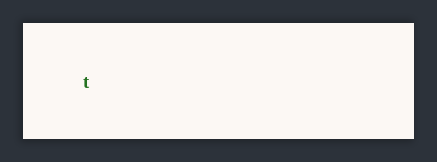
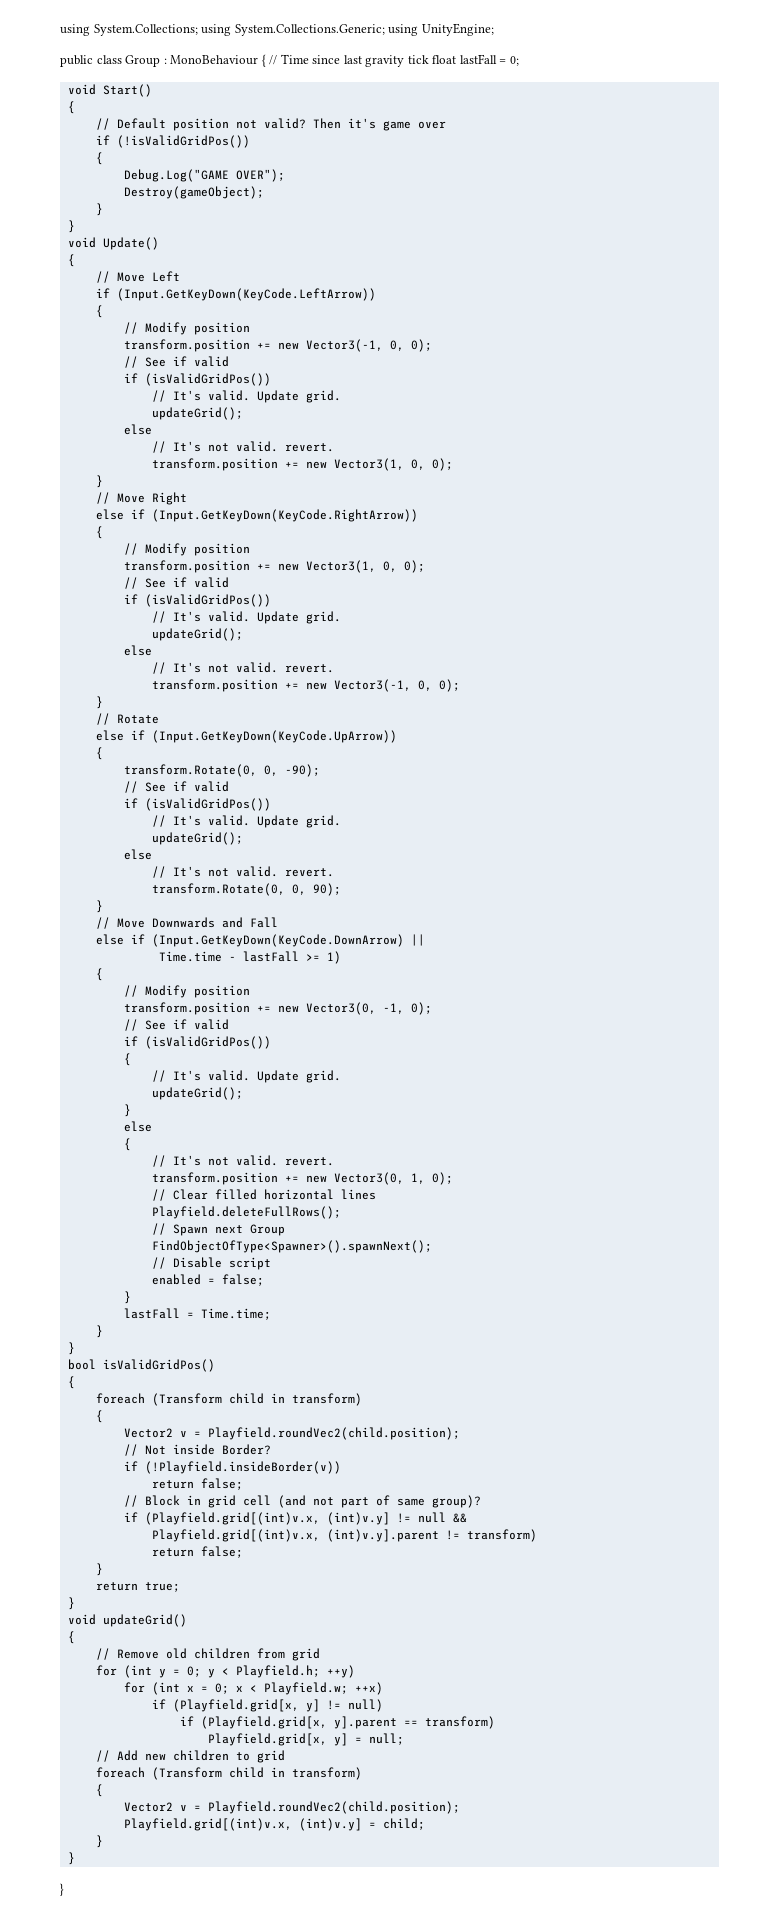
[83,77,90,88] t -> [60,23,494,36] [60,54,519,67] [67,84,152,97] [67,101,75,114] [95,118,446,131] [95,135,250,148] [95,152,103,165] [123,169,285,182] [123,186,264,199] [95,203,103,216] [67,220,75,233] [67,237,159,250] [67,254,75,267] [95,271,180,283] [95,288,376,301] [95,305,103,318] [123,322,250,335] [123,339,432,352] [123,356,229,368] [123,373,271,386] [151,390,341,403] [151,407,243,420] [123,424,152,435] [151,441,334,453] [151,458,453,471] [95,475,103,488] [95,492,187,505] [95,509,418,522] [95,526,103,539] [123,543,250,556] [123,560,425,573] [123,577,229,589] [123,594,271,607] [151,611,341,624] [151,628,243,641] [123,645,152,656] [151,662,334,674] [151,679,460,692] [95,696,103,709] [95,713,159,725] [95,730,397,743] [95,747,103,760] [123,764,320,777] [123,781,229,793] [123,798,271,811] [151,815,341,828] [151,832,243,845] [123,849,152,860] [151,866,334,878] [151,883,341,896] [95,900,103,913] [95,917,278,929] [95,934,425,947] [158,951,341,964] [95,968,103,981] [123,985,250,998] [123,1002,432,1015] [123,1019,229,1031] [123,1036,271,1049] [123,1053,131,1066] [151,1070,341,1083] [151,1087,243,1100] [123,1104,131,1117] [123,1121,152,1132] [123,1138,131,1151] [151,1155,334,1167] [151,1172,453,1185] [151,1189,376,1201] [151,1206,341,1219] [151,1223,285,1236] [151,1240,432,1253] [151,1257,271,1270] [151,1274,264,1286] [123,1291,131,1304] [123,1308,271,1320] [95,1325,103,1338] [67,1342,75,1355] [67,1359,215,1372] [67,1376,75,1389] [95,1393,362,1406] [95,1410,103,1423] [123,1427,460,1440] [123,1444,271,1456] [123,1461,341,1474] [151,1478,243,1490] [123,1495,481,1508] [123,1512,467,1525] [151,1529,537,1542] [151,1546,243,1558] [95,1563,103,1576] [95,1582,180,1592] [67,1597,75,1610] [67,1614,187,1627] [67,1631,75,1644] [95,1648,320,1661] [95,1665,355,1678] [123,1682,383,1695] [151,1699,383,1712] [179,1716,495,1729] [207,1733,404,1746] [95,1750,285,1763] [95,1767,362,1780] [95,1784,103,1797] [123,1801,460,1814] [123,1818,425,1831] [95,1835,103,1848] [67,1852,75,1865] [60,1883,64,1896] using System.Collections; using System.Collections.Generic; using UnityEngine; // public class Group : MonoBehaviour { // Time since last gravity tick float lastFall = 0; // void Start() // { // // Default position not valid? Then it's game over // if (!isValidGridPos()) // { // Debug.Log("GAME OVER"); // Destroy(gameObject); // } // } // void Update() // { // // Move Left // if (Input.GetKeyDown(KeyCode.LeftArrow)) // { // // Modify position // transform.position += new Vector3(-1, 0, 0); // // See if valid // if (isValidGridPos()) // // It's valid. Update grid. // updateGrid(); // else // // It's not valid. revert. // transform.position += new Vector3(1, 0, 0); // } // // Move Right // else if (Input.GetKeyDown(KeyCode.RightArrow)) // { // // Modify position // transform.position += new Vector3(1, 0, 0); // // See if valid // if (isValidGridPos()) // // It's valid. Update grid. // updateGrid(); // else // // It's not valid. revert. // transform.position += new Vector3(-1, 0, 0); // } // // Rotate // else if (Input.GetKeyDown(KeyCode.UpArrow)) // { // transform.Rotate(0, 0, -90); // // See if valid // if (isValidGridPos()) // // It's valid. Update grid. // updateGrid(); // else // // It's not valid. revert. // transform.Rotate(0, 0, 90); // } // // Move Downwards and Fall // else if (Input.GetKeyDown(KeyCode.DownArrow) || // Time.time - lastFall >= 1) // { // // Modify position // transform.position += new Vector3(0, -1, 0); // // See if valid // if (isValidGridPos()) // { // // It's valid. Update grid. // updateGrid(); // } // else // { // // It's not valid. revert. // transform.position += new Vector3(0, 1, 0); // // Clear filled horizontal lines // Playfield.deleteFullRows(); // // Spawn next Group // FindObjectOfType<Spawner>().spawnNext(); // // Disable script // enabled = false; // } // lastFall = Time.time; // } // } // bool isValidGridPos() // { // foreach (Transform child in transform) // { // Vector2 v = Playfield.roundVec2(child.position); // // Not inside Border? // if (!Playfield.insideBorder(v)) // return false; // // Block in grid cell (and not part of same group)? // if (Playfield.grid[(int)v.x, (int)v.y] != null && // Playfield.grid[(int)v.x, (int)v.y].parent != transform) // return false; // } // return true; // } // void updateGrid() // { // // Remove old children from grid // for (int y = 0; y < Playfield.h; ++y) // for (int x = 0; x < Playfield.w; ++x) // if (Playfield.grid[x, y] != null) // if (Playfield.grid[x, y].parent == transform) // Playfield.grid[x, y] = null; // // Add new children to grid // foreach (Transform child in transform) // { // Vector2 v = Playfield.roundVec2(child.position); // Playfield.grid[(int)v.x, (int)v.y] = child; // } // } // }

